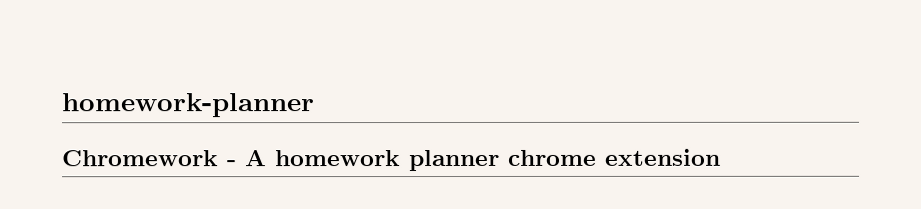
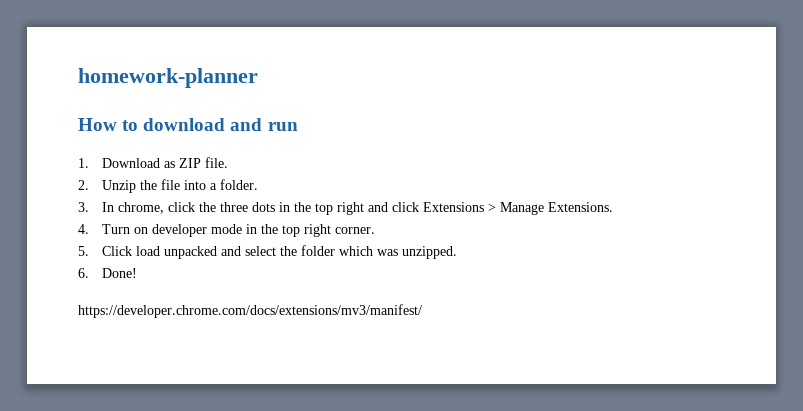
[62,148,721,172] Chromework - A homework planner chrome extension -> [78,118,298,131] [78,157,229,168] [78,179,259,193] [78,202,614,215] [78,224,376,237] [78,245,458,259] [78,268,138,278] [78,304,422,318] How to download and run // 1. Download as ZIP file. // 2. Unzip the file into a folder. // 3. In chrome, click the three dots in the top right and click Extensions > Manage Extensions. // 4. Turn on developer mode in the top right corner. // 5. Click load unpacked and select the folder which was unzipped. // 6. Done! // https://developer.chrome.com/docs/extensions/mv3/manifest/

